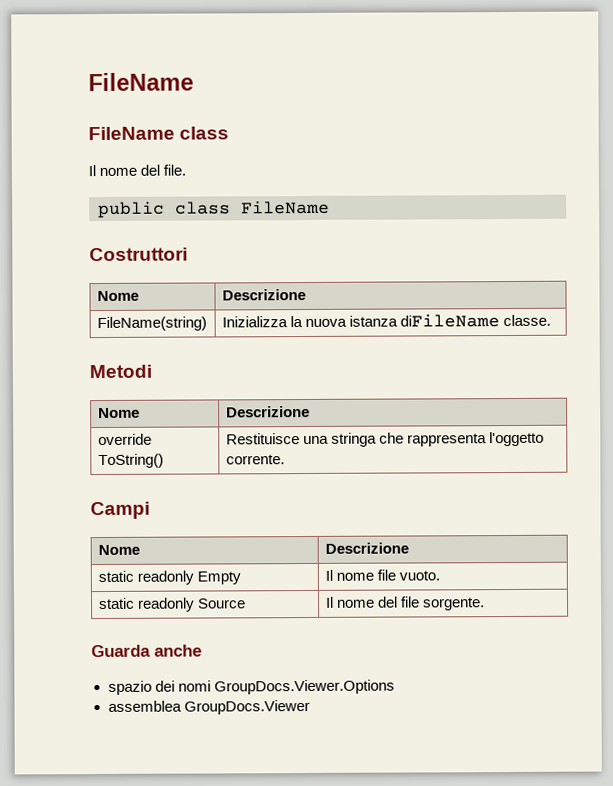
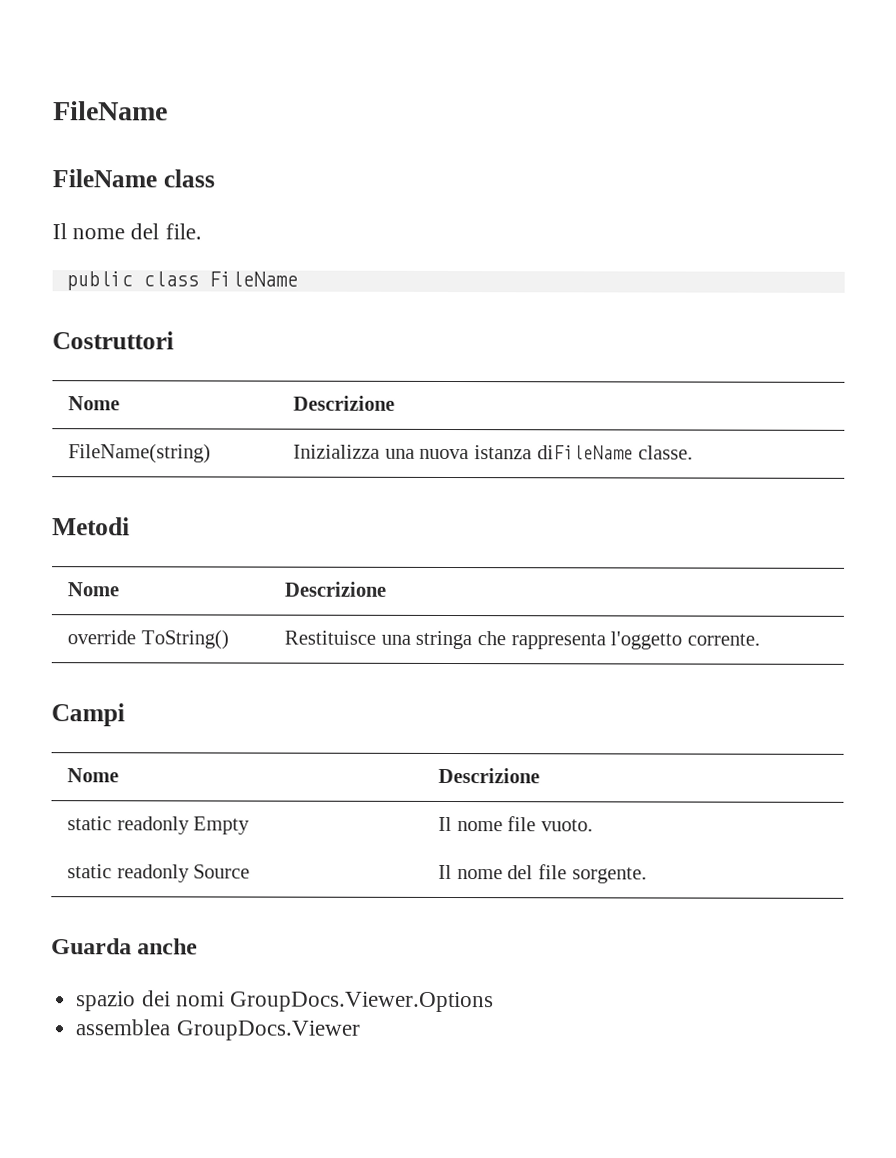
[289,316,303,328] la -> [384,448,415,459] una

